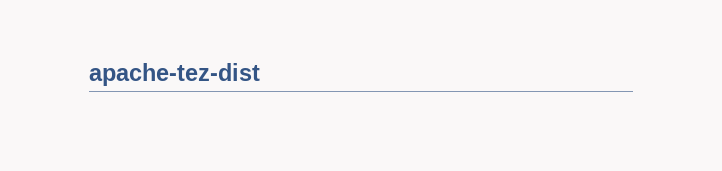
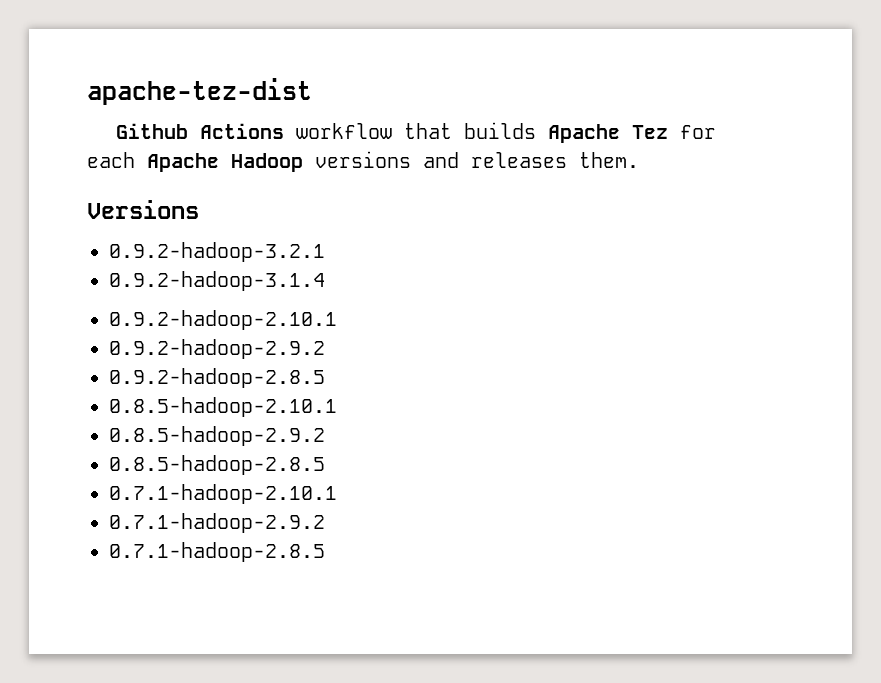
(260, 74) none -> [116,122,717,143] [87,151,639,172] [87,200,199,219] [109,242,325,262] [109,271,325,291] [109,310,337,330] [109,339,325,359] [109,368,325,388] [109,397,337,417] [109,426,325,446] [109,455,325,475] [109,484,337,504] [109,513,325,533] [109,542,325,562] // Github Actions workflow that builds Apache Tez for each Apache Hadoop versions and releases them. // Versions // 0.9.2-hadoop-3.2.1 // 0.9.2-hadoop-3.1.4 // 0.9.2-hadoop-2.10.1 // 0.9.2-hadoop-2.9.2 // 0.9.2-hadoop-2.8.5 // 0.8.5-hadoop-2.10.1 // 0.8.5-hadoop-2.9.2 // 0.8.5-hadoop-2.8.5 // 0.7.1-hadoop-2.10.1 // 0.7.1-hadoop-2.9.2 // 0.7.1-hadoop-2.8.5

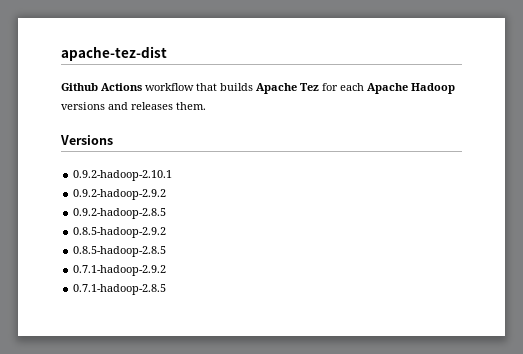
[109,242,325,262] [109,271,325,291] // 0.9.2-hadoop-3.2.1 // 0.9.2-hadoop-3.1.4 -> (113, 140) none
[109,397,337,417] // 0.8.5-hadoop-2.10.1 -> (167, 213) none
[109,484,337,504] // 0.7.1-hadoop-2.10.1 -> (167, 251) none

